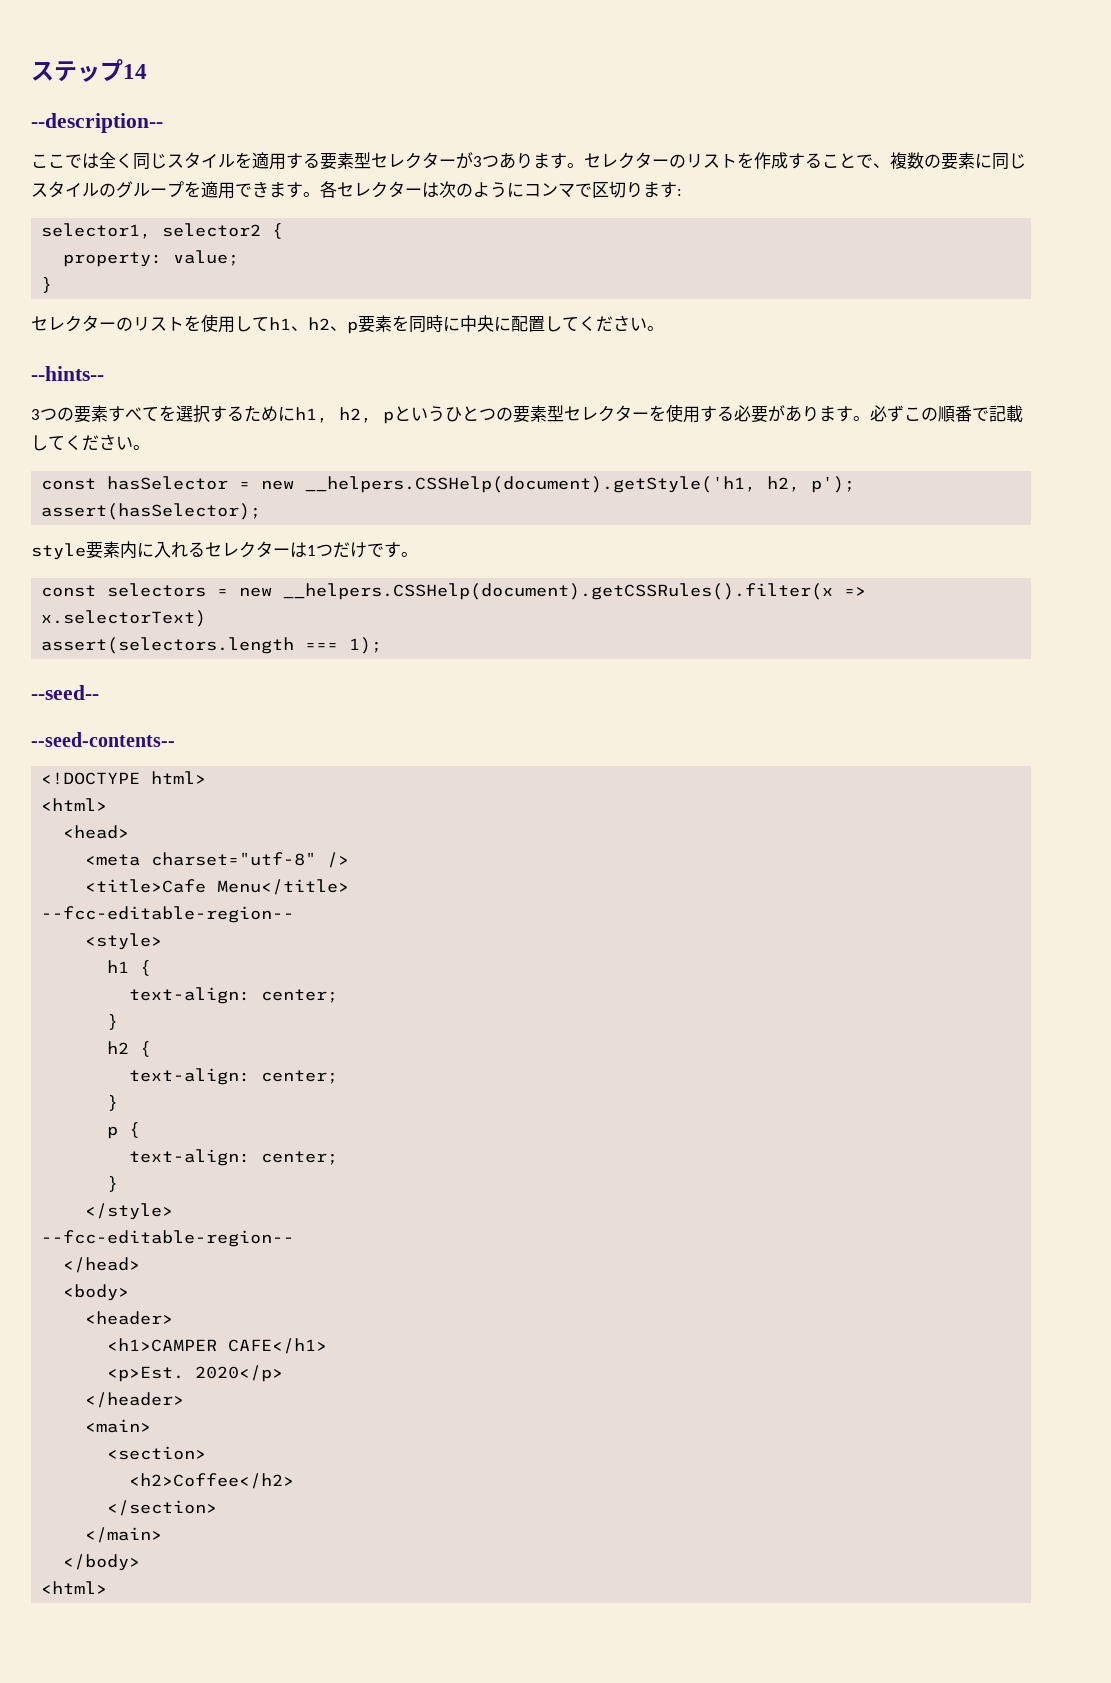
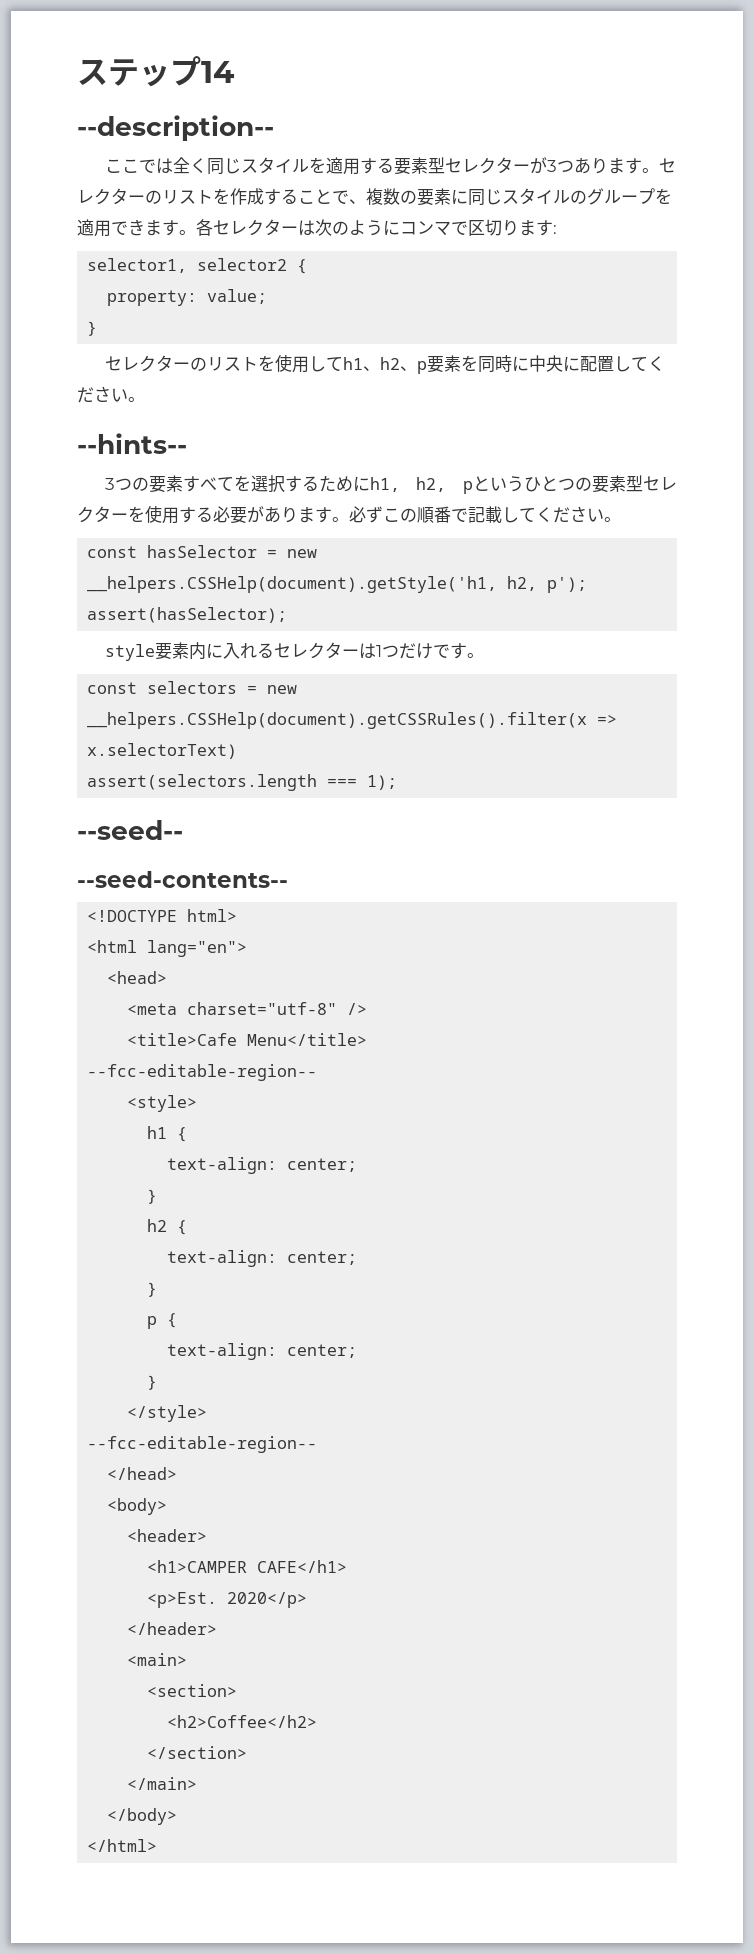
[41,798,108,811] <html> -> [87,940,248,957] <html lang="en">
[41,1581,108,1594] <html> -> [87,1839,158,1852] </html>

